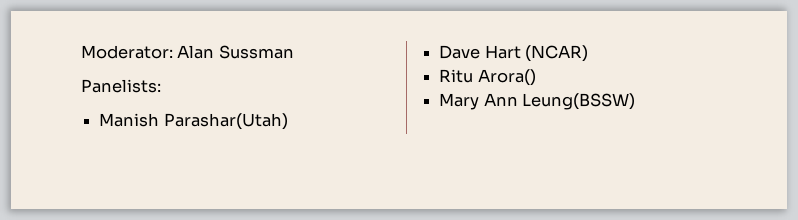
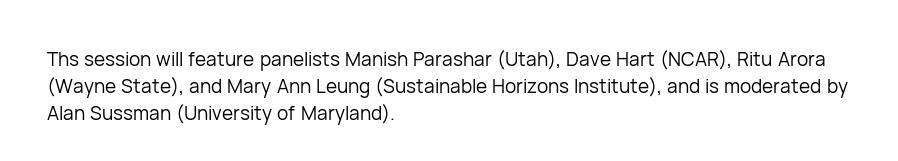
[81,45,294,59] [81,79,161,93] [99,113,288,130] [439,45,589,62] [439,69,536,86] [439,93,636,110] Moderator: Alan Sussman // Panelists: // Manish Parashar(Utah) // Dave Hart (NCAR) // Ritu Arora() // Mary Ann Leung(BSSW) -> [47,50,826,71] [47,77,848,98] [47,104,395,125] Ths session will feature panelists Manish Parashar (Utah), Dave Hart (NCAR), Ritu Arora (Wayne State), and Mary Ann Leung (Sustainable Horizons Institute), and is moderated by Alan Sussman (University of Maryland).

